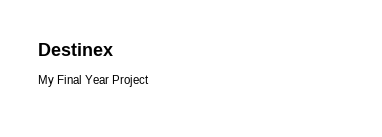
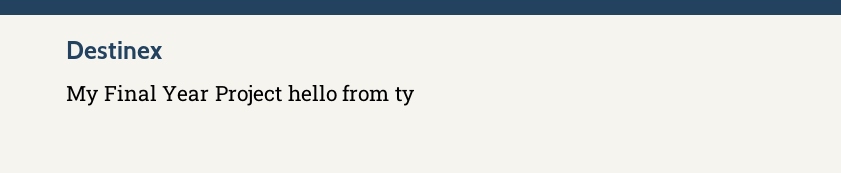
(150, 81) none -> [287,84,416,106] hello from ty

